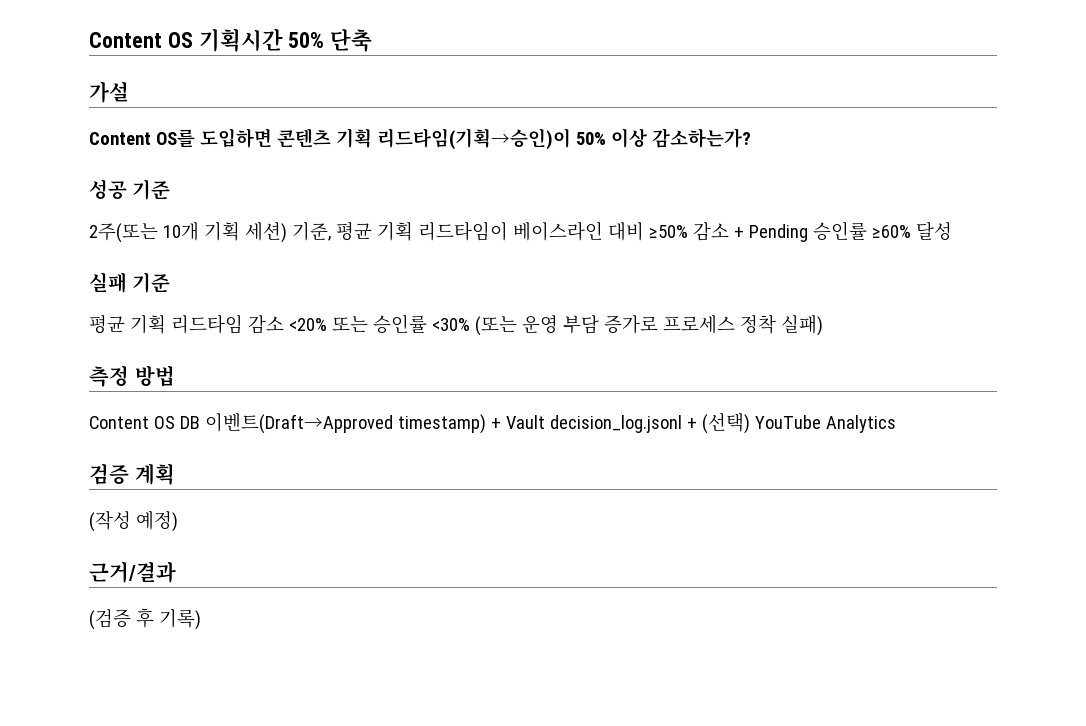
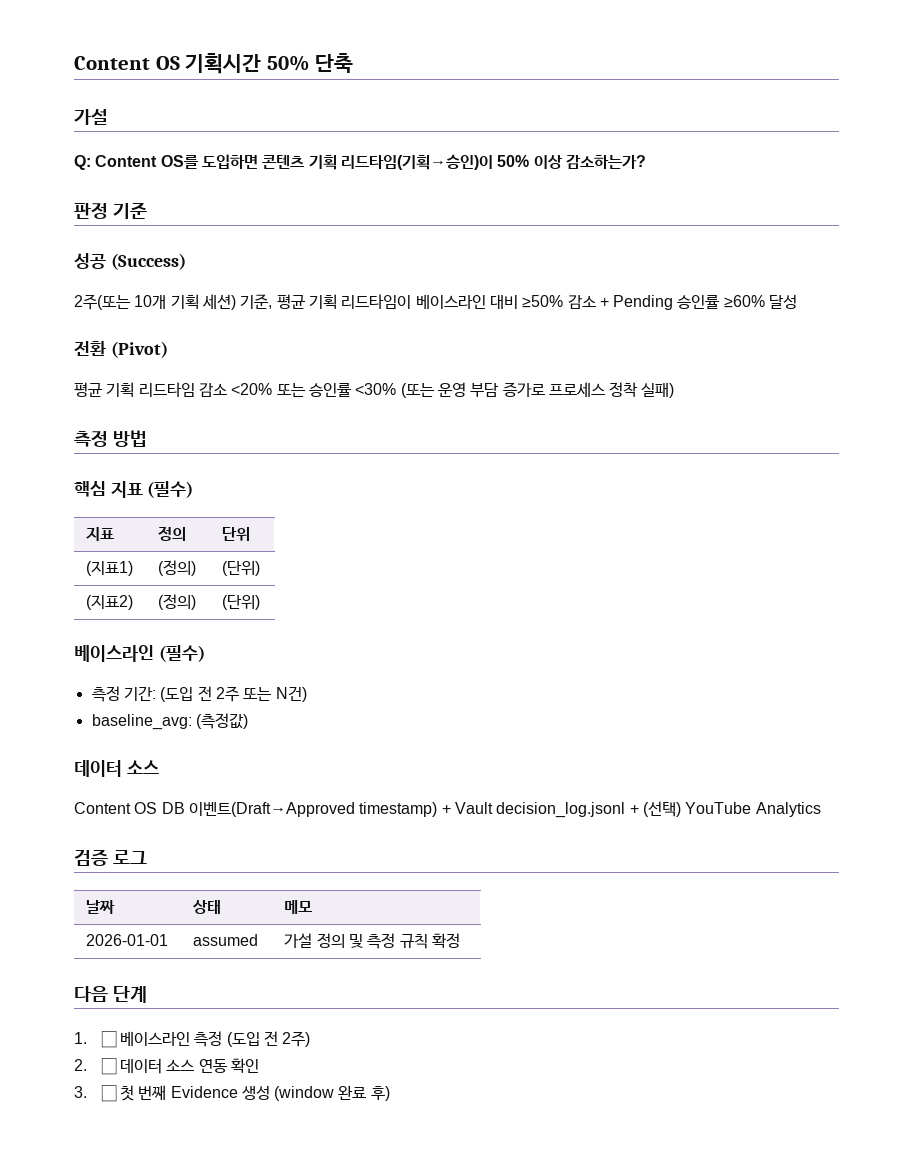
(129, 92) none -> [74,155,91,170] Q:
(751, 138) none -> [74,202,148,219] // 판정 기준
[132,179,171,200] 기준 -> [110,253,186,270] (Success)
[89,272,171,293] 실패 기준 -> [74,341,168,358] 전환 (Pivot)
(175, 376) none -> [74,481,194,498] [86,527,115,541] [158,526,187,541] [222,527,251,541] [86,561,134,576] [158,560,197,576] [222,561,261,576] [86,595,134,610] [158,594,197,610] [222,595,261,610] [74,645,205,662] [91,686,307,702] [91,713,248,730] [74,760,159,777] // 핵심 지표 (필수) // 지표 | 정의 | 단위 // (지표1) | (정의) | (단위) // (지표2) | (정의) | (단위) // 베이스라인 (필수) // 측정 기간: (도입 전 2주 또는 N건) // baseline_avg: (측정값) // 데이터 소스
[134,463,175,485] [89,511,178,532] [89,561,176,583] [89,608,201,630] 계획 // (작성 예정) // 근거/결과 // (검증 후 기록) -> [113,850,148,864] [86,900,116,914] [192,900,222,914] [284,900,313,914] [86,934,169,946] [193,934,259,946] [284,933,460,949] [74,986,148,1003] [74,1031,311,1048] [74,1058,259,1075] [74,1085,390,1102] 로그 // 날짜 | 상태 | 메모 // 2026-01-01 | assumed | 가설 정의 및 측정 규칙 확정 // 다음 단계 // 1. ☐ 베이스라인 측정 (도입 전 2주) // 2. ☐ 데이터 소스 연동 확인 // 3. ☐ 첫 번째 Evidence 생성 (window 완료 후)

